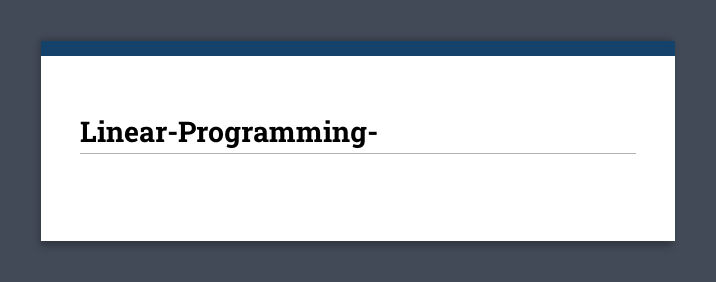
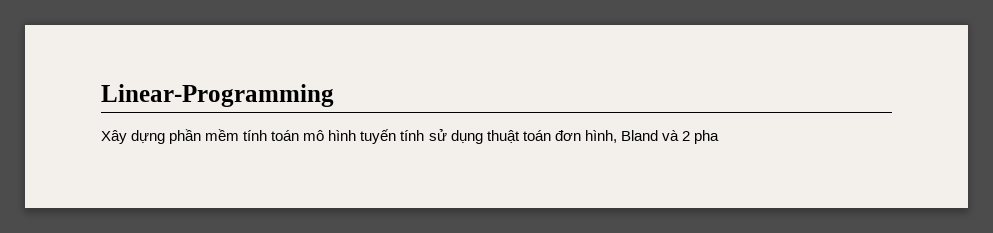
[80,120,378,149] Linear-Programming- -> [101,84,334,107] [101,129,719,144] Linear-Programming // Xây dựng phần mềm tính toán mô hình tuyến tính sử dụng thuật toán đơn hình, Bland và 2 pha

